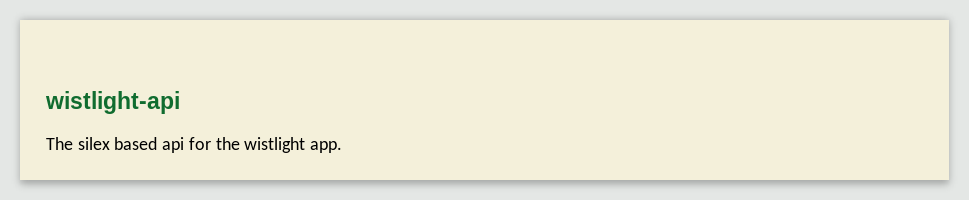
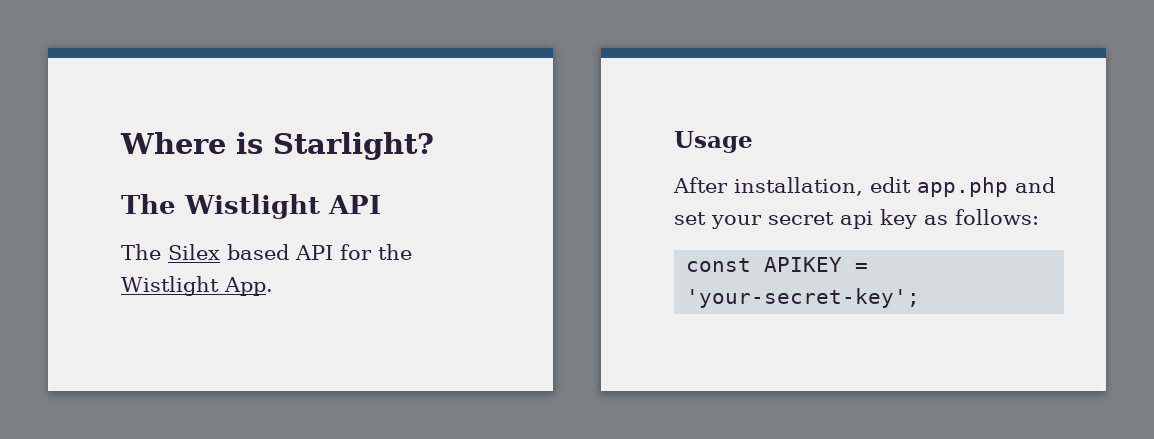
[45,91,180,114] [46,137,343,153] wistlight-api // The silex based api for the wistlight app. -> [120,132,434,160] [121,194,381,219] [121,244,412,260] [121,276,273,296] [674,131,753,153] [673,177,1055,197] [674,209,1039,229] [686,257,869,272] [686,288,921,308] Where is Starlight? // The Wistlight API // The Silex based API for the Wistlight App. // Usage // After installation, edit app.php and set your secret api key as follows: // const APIKEY = 'your-secret-key';

